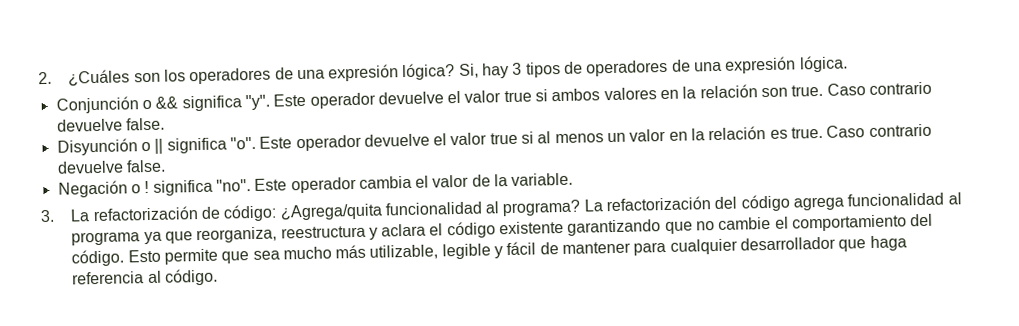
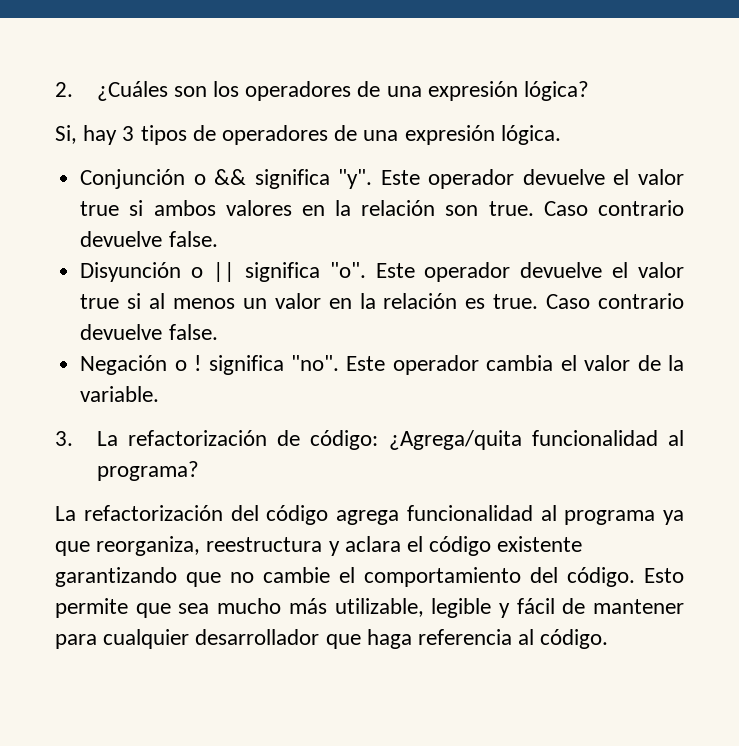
(456, 72) none -> (590, 91) //
(582, 208) none -> (199, 471) //

